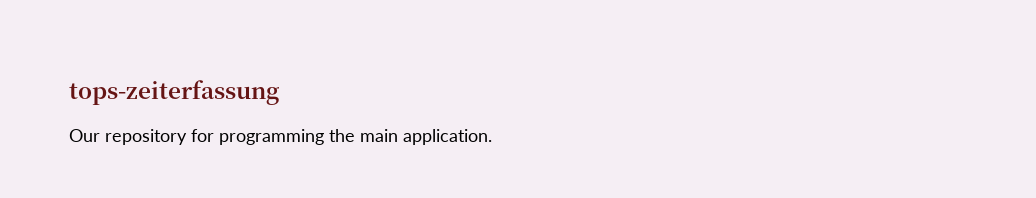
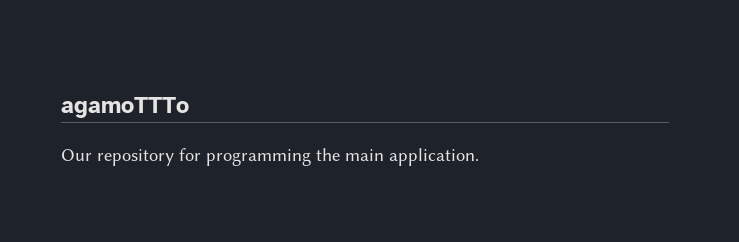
[69,80,279,105] tops-zeiterfassung -> [61,97,189,118] agamoTTTo

